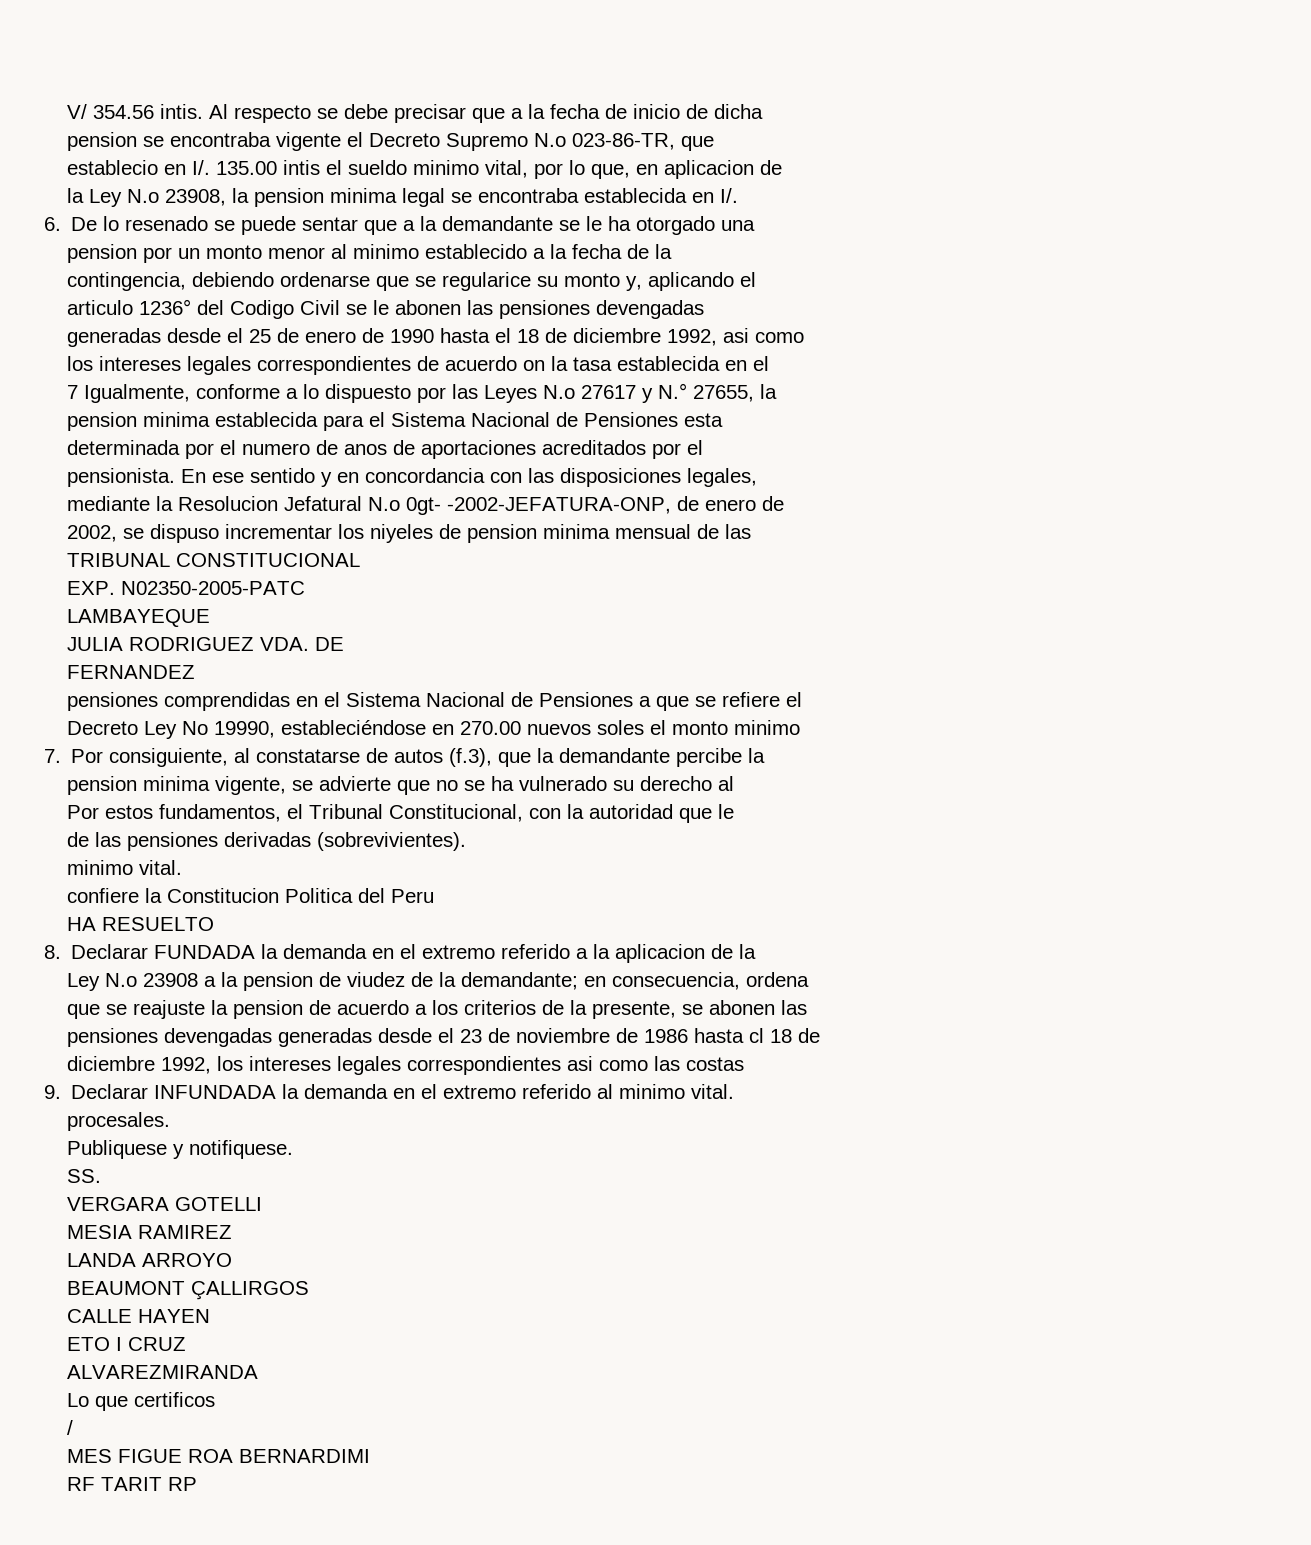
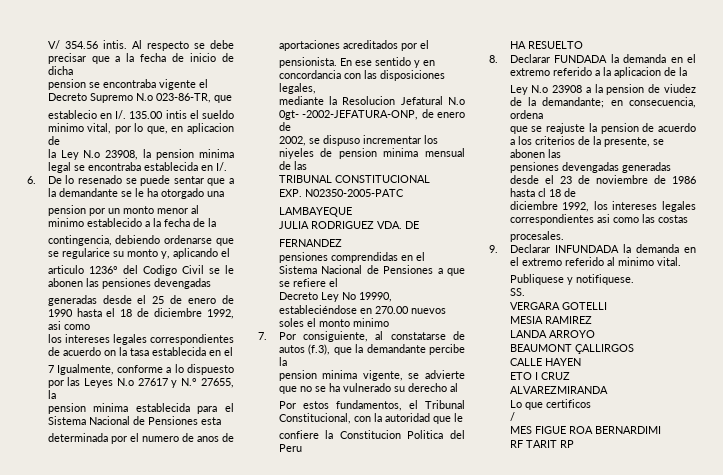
[67,832,467,851] [67,860,183,875] // de las pensiones derivadas (sobrevivientes). // minimo vital. -> (463, 417) none
(745, 1064) none -> [509,231,564,242] // procesales.
[67,1112,171,1131] // procesales. -> (681, 261) none

